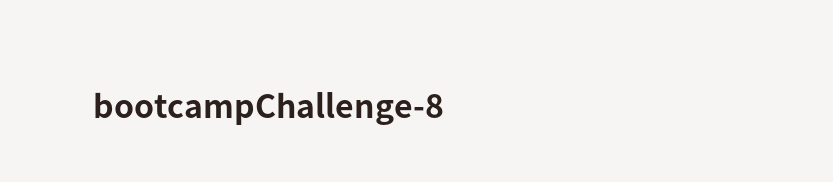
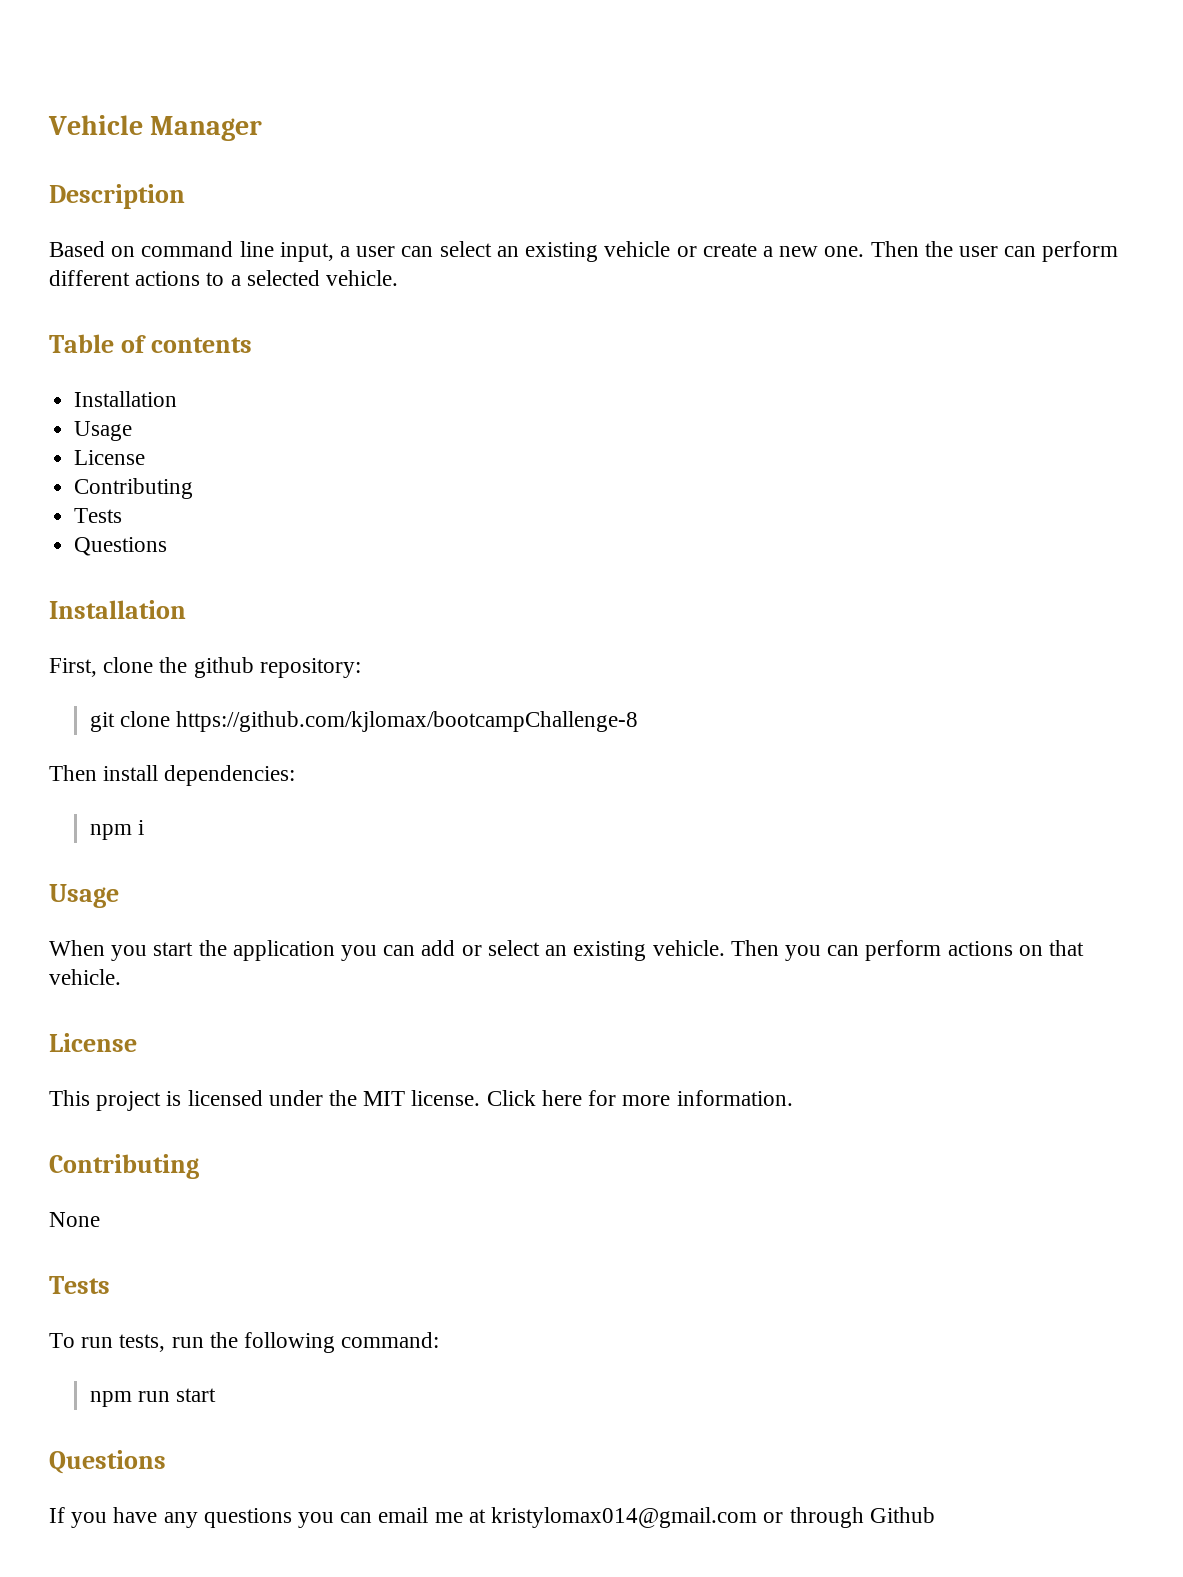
[93,92,444,126] bootcampChallenge-8 -> [48,115,263,141] [49,184,185,209] [49,241,1119,262] [49,270,399,286] [49,334,252,353] [74,391,178,407] [74,421,133,441] [74,450,146,465] [74,478,194,499] [74,508,123,523] [74,537,168,556] [49,600,186,619] [49,657,361,678] [89,711,639,732] [49,765,296,786] [89,820,145,840] [49,884,119,908] [49,940,1084,961] [49,969,121,985] [49,1033,137,1052] [49,1090,793,1111] [49,1154,199,1179] [49,1212,100,1227] [49,1276,110,1294] [49,1332,440,1353] [89,1388,217,1407] [49,1450,166,1474] [49,1507,935,1528] Vehicle Manager // Description // Based on command line input, a user can select an existing vehicle or create a new one. Then the user can perform different actions to a selected vehicle. // Table of contents // Installation // Usage // License // Contributing // Tests // Questions // Installation // First, clone the github repository: // git clone https://github.com/kjlomax/bootcampChallenge-8 // Then install dependencies: // npm i // Usage // When you start the application you can add or select an existing vehicle. Then you can perform actions on that vehicle. // License // This project is licensed under the MIT license. Click here for more information. // Contributing // None // Tests // To run tests, run the following command: // npm run start // Questions // If you have any questions you can email me at kristylomax014@gmail.com or through Github

